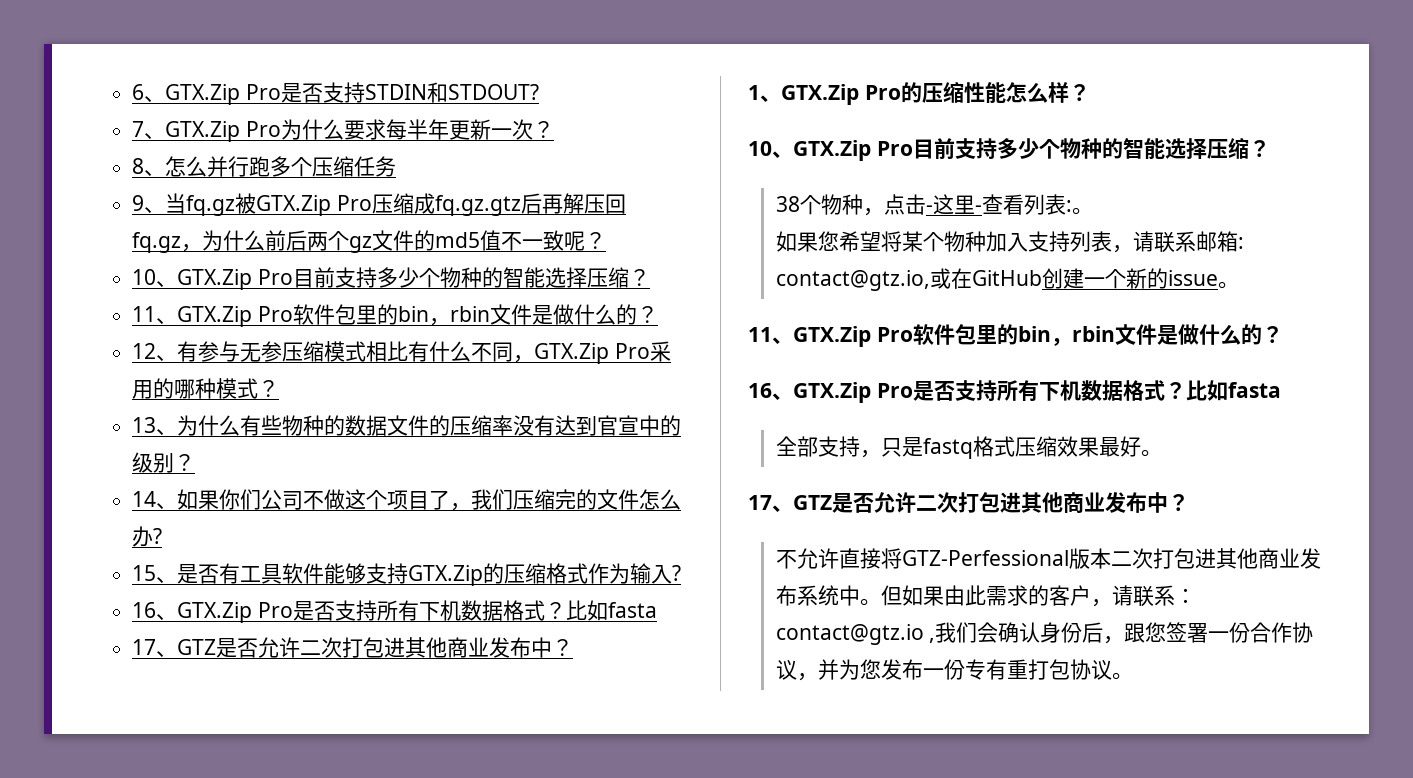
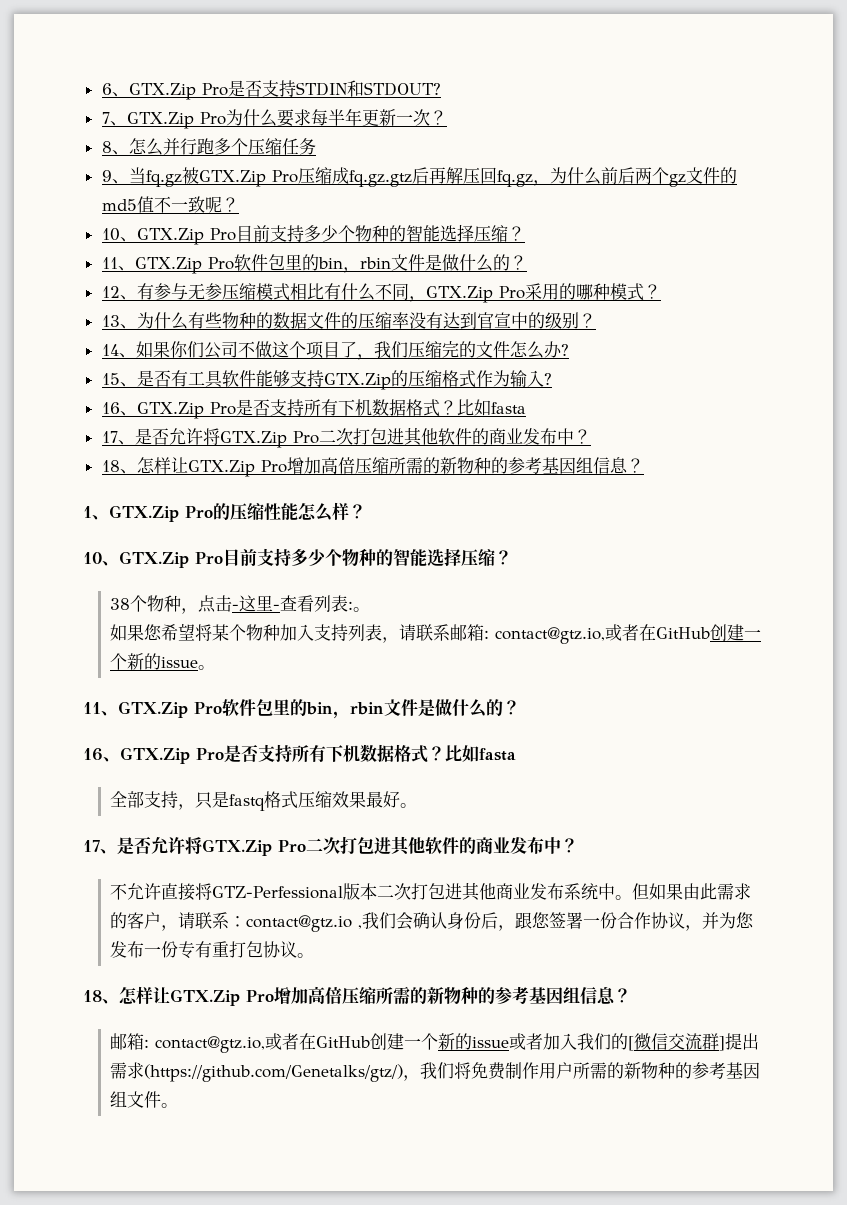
[177,637,574,658] GTZ是否允许二次打包进其他商业发布中？ -> [134,427,591,448] [101,457,644,477] 是否允许将GTX.Zip Pro二次打包进其他软件的商业发布中？ // 18、怎样让GTX.Zip Pro增加高倍压缩所需的新物种的参考基因组信息？
(951, 278) none -> [621,624,639,641] 者
[793,492,1063,513] GTZ是否允许二次打包进其他 -> [117,836,476,856] 是否允许将GTX.Zip Pro二次打包进其他软件的
(1133, 676) none -> [83,986,631,1006] [109,1033,759,1053] [109,1062,760,1082] [109,1091,178,1108] // 18、怎样让GTX.Zip Pro增加高倍压缩所需的新物种的参考基因组信息？ // 邮箱: contact@gtz.io,或者在GitHub创建一个新的issue或者加入我们的[微信交流群]提出需求(https://github.com/Genetalks/gtz/)，我们将免费制作用户所需的新物种的参考基因组文件。

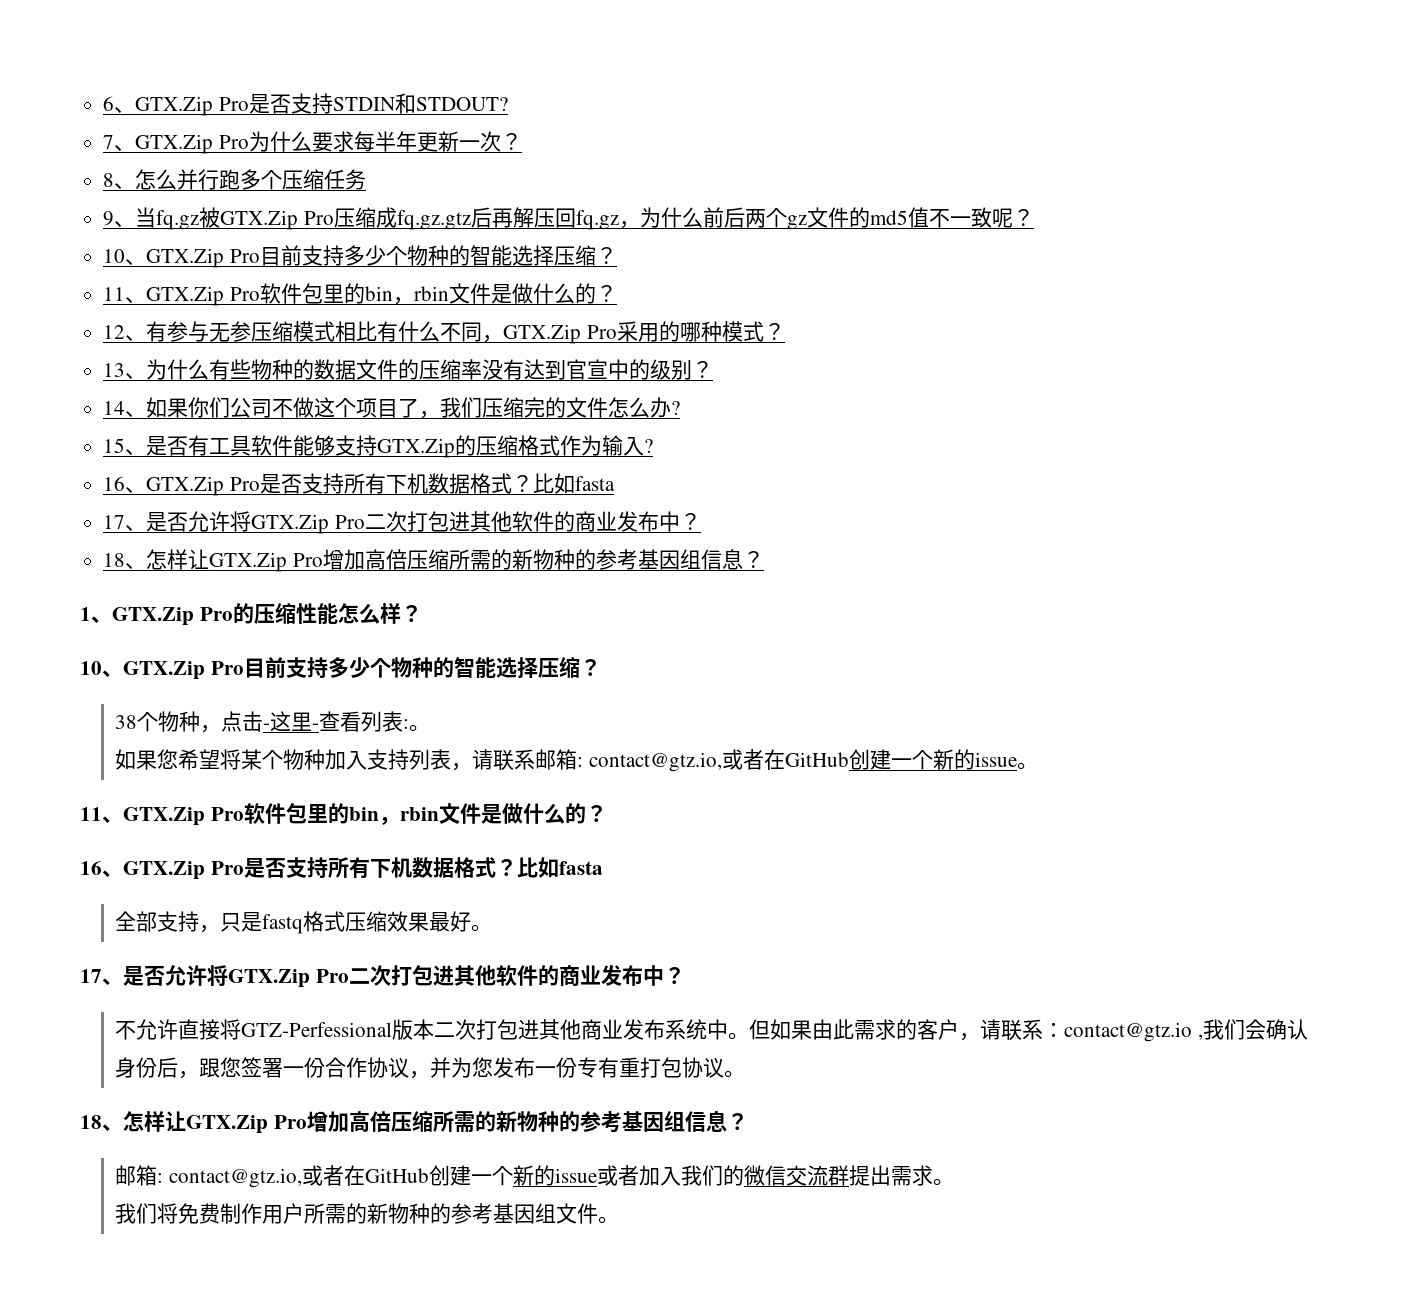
[627,1036,634,1051] [ -> (745, 1175) none
[718,1036,725,1051] ] -> (850, 1175) none
[143,1064,420,1082] (https://github.com/Genetalks/gtz/)， -> [933,1178,955,1186] 。 //

